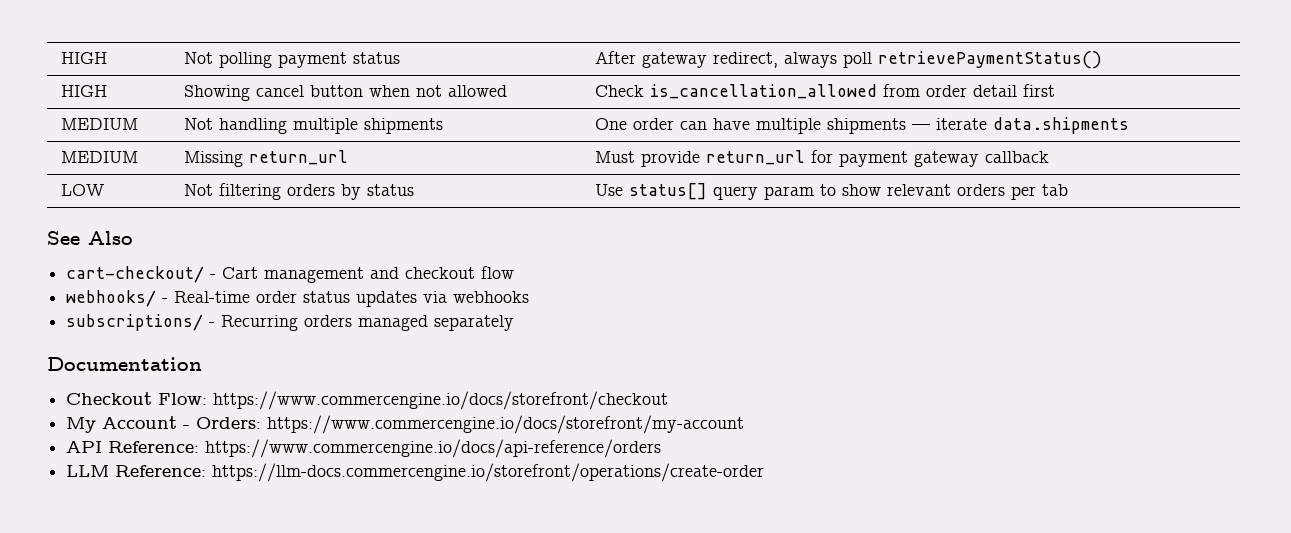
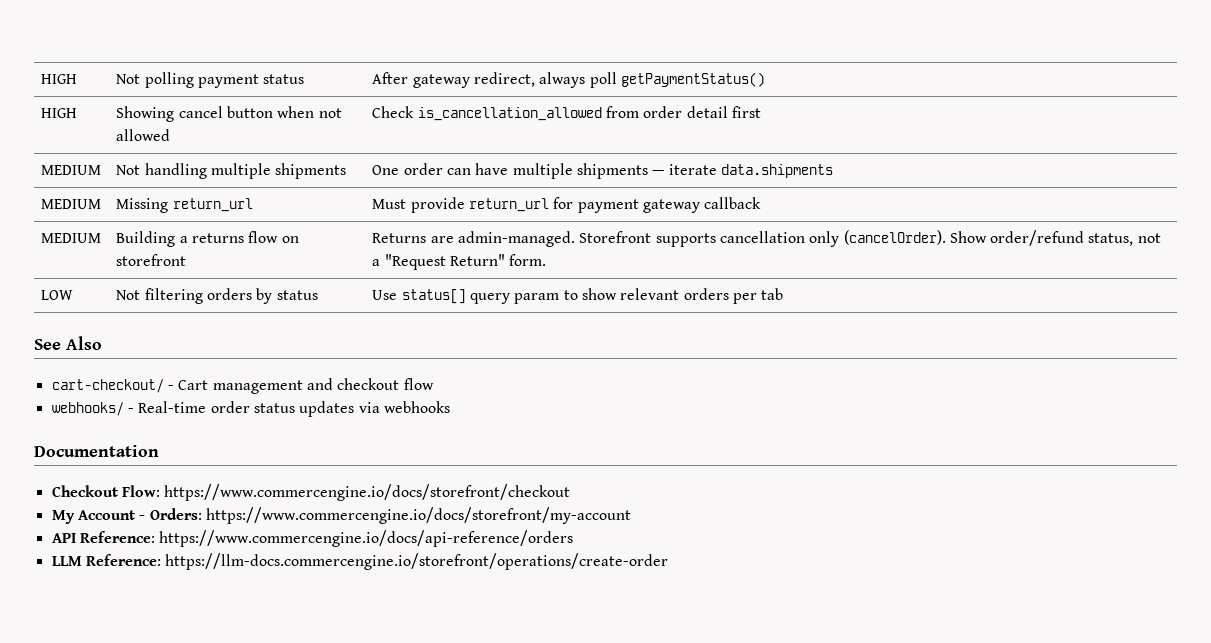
[877,51,1102,69] retrievePaymentStatus() -> [620,72,765,87] getPaymentStatus()
(1049, 157) none -> [41,233,102,243] [116,231,299,247] [116,254,187,266] [372,230,1161,247] [372,254,547,270] // MEDIUM | Building a returns flow on storefront | Returns are admin-managed. Storefront supports cancellation only (cancelOrder). Show order/refund status, not a "Request Return" form.
[66,314,515,331] // subscriptions/ - Recurring orders managed separately -> (450, 407) none

